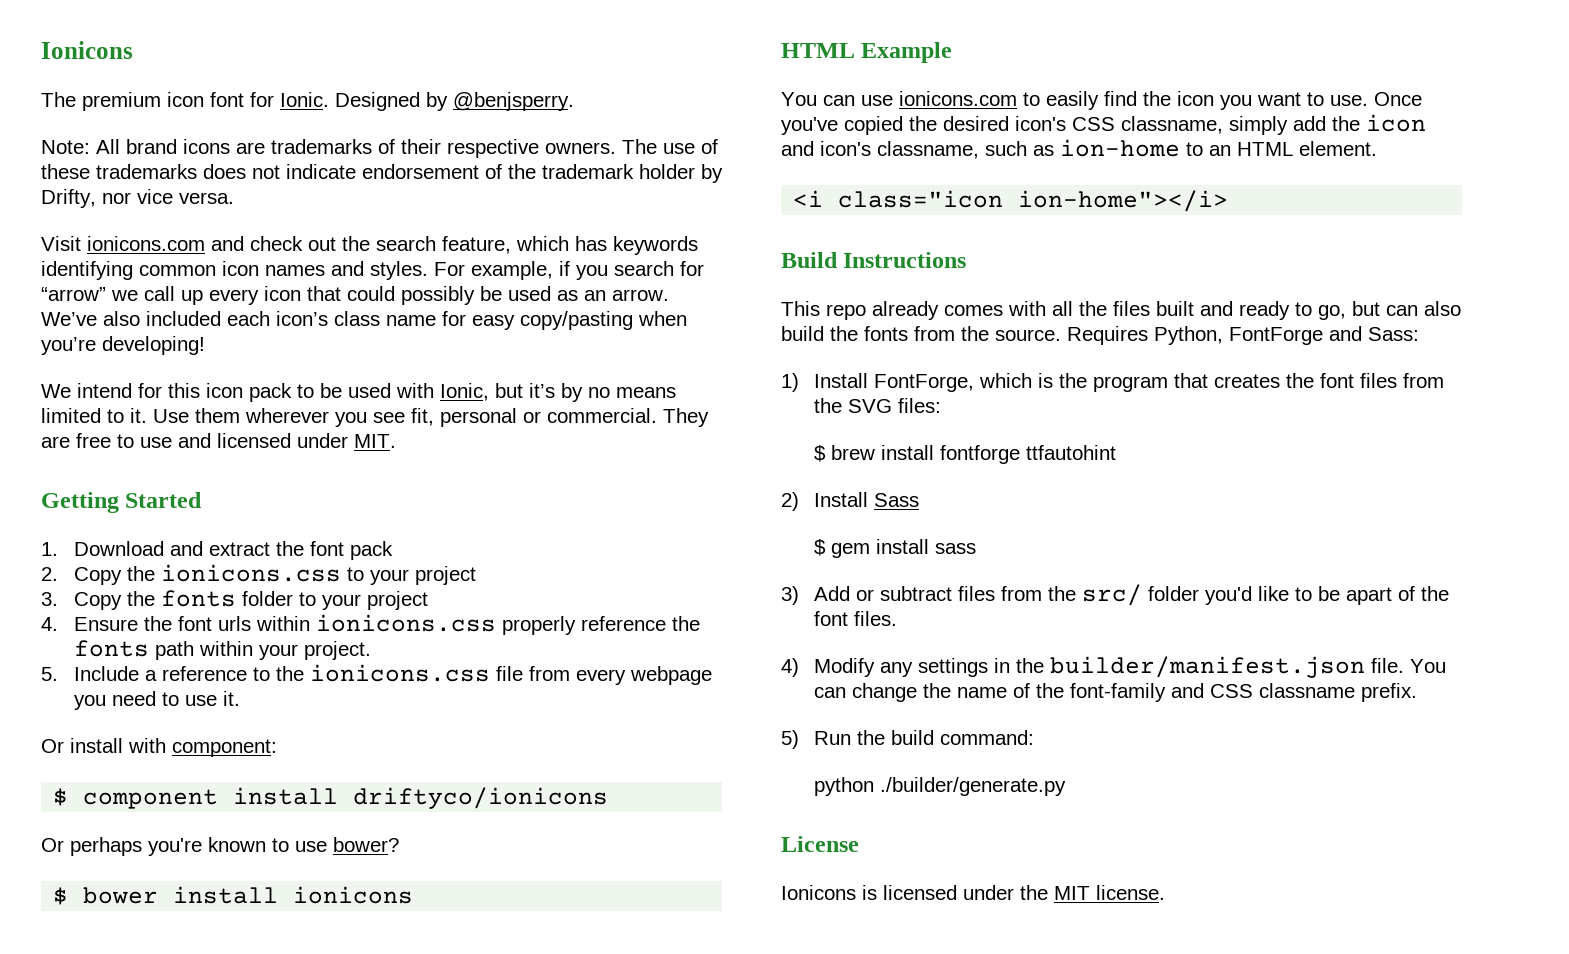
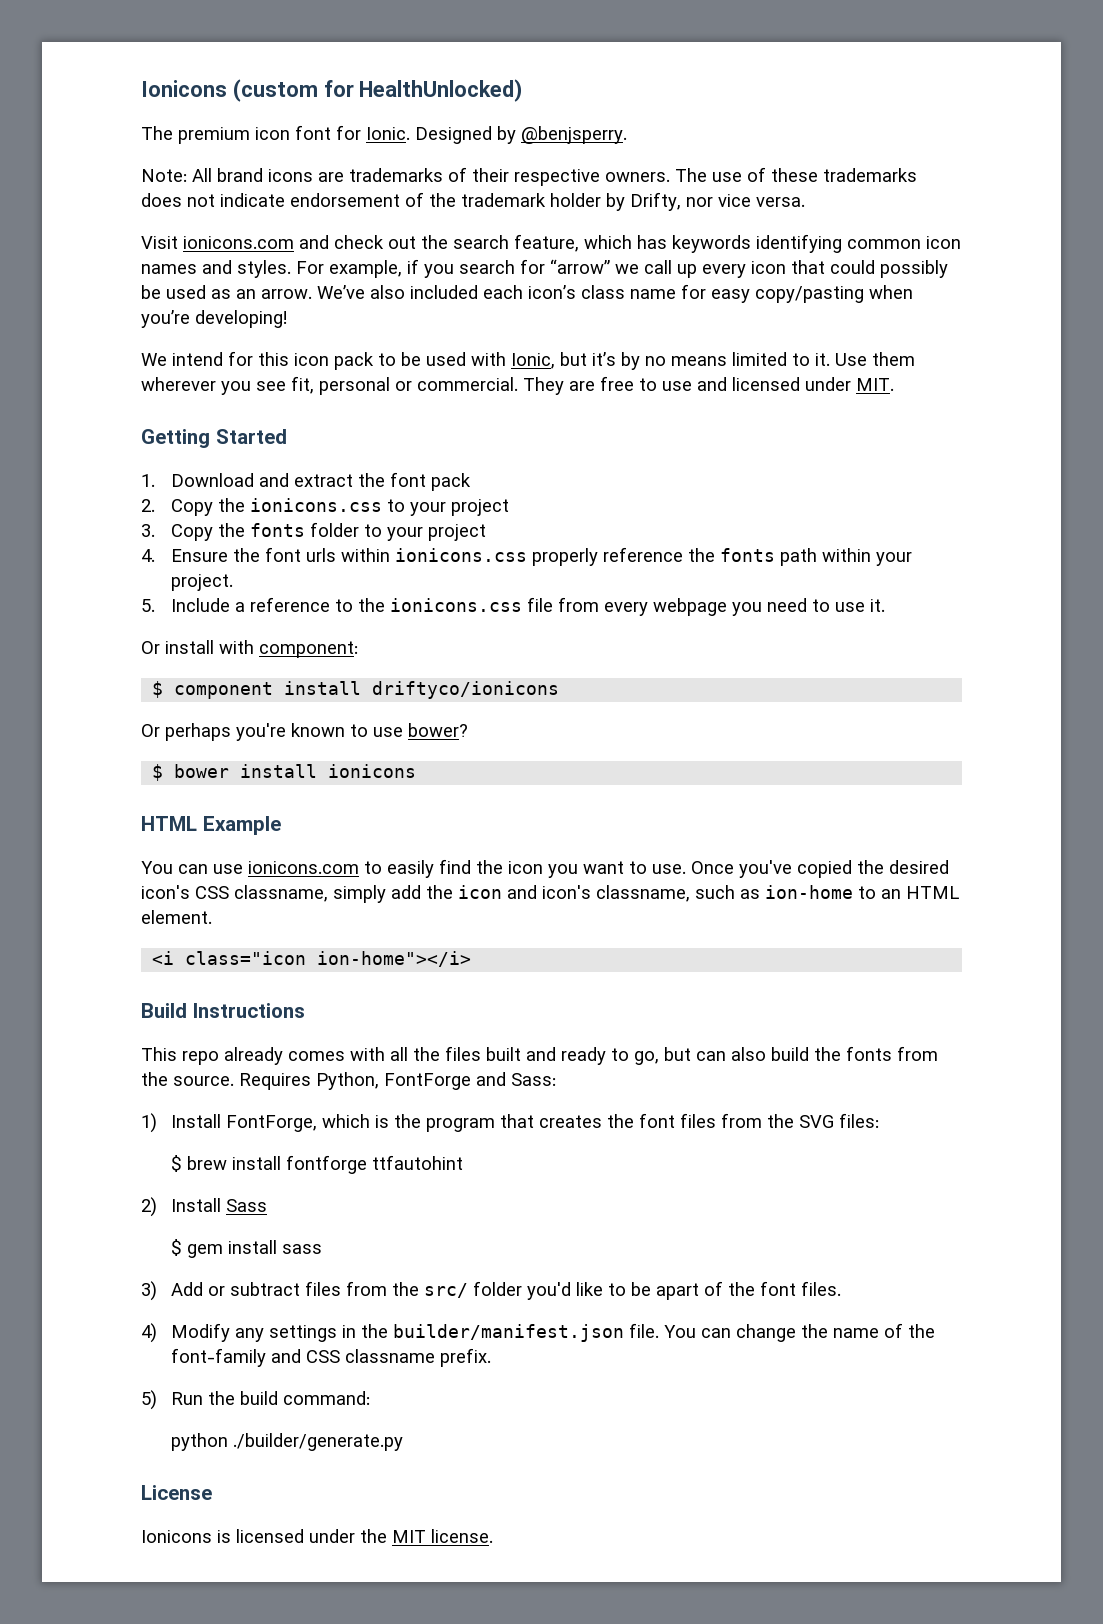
[41,41,133,59] Ionicons -> [141,79,523,102] Ionicons (custom for HealthUnlocked)

